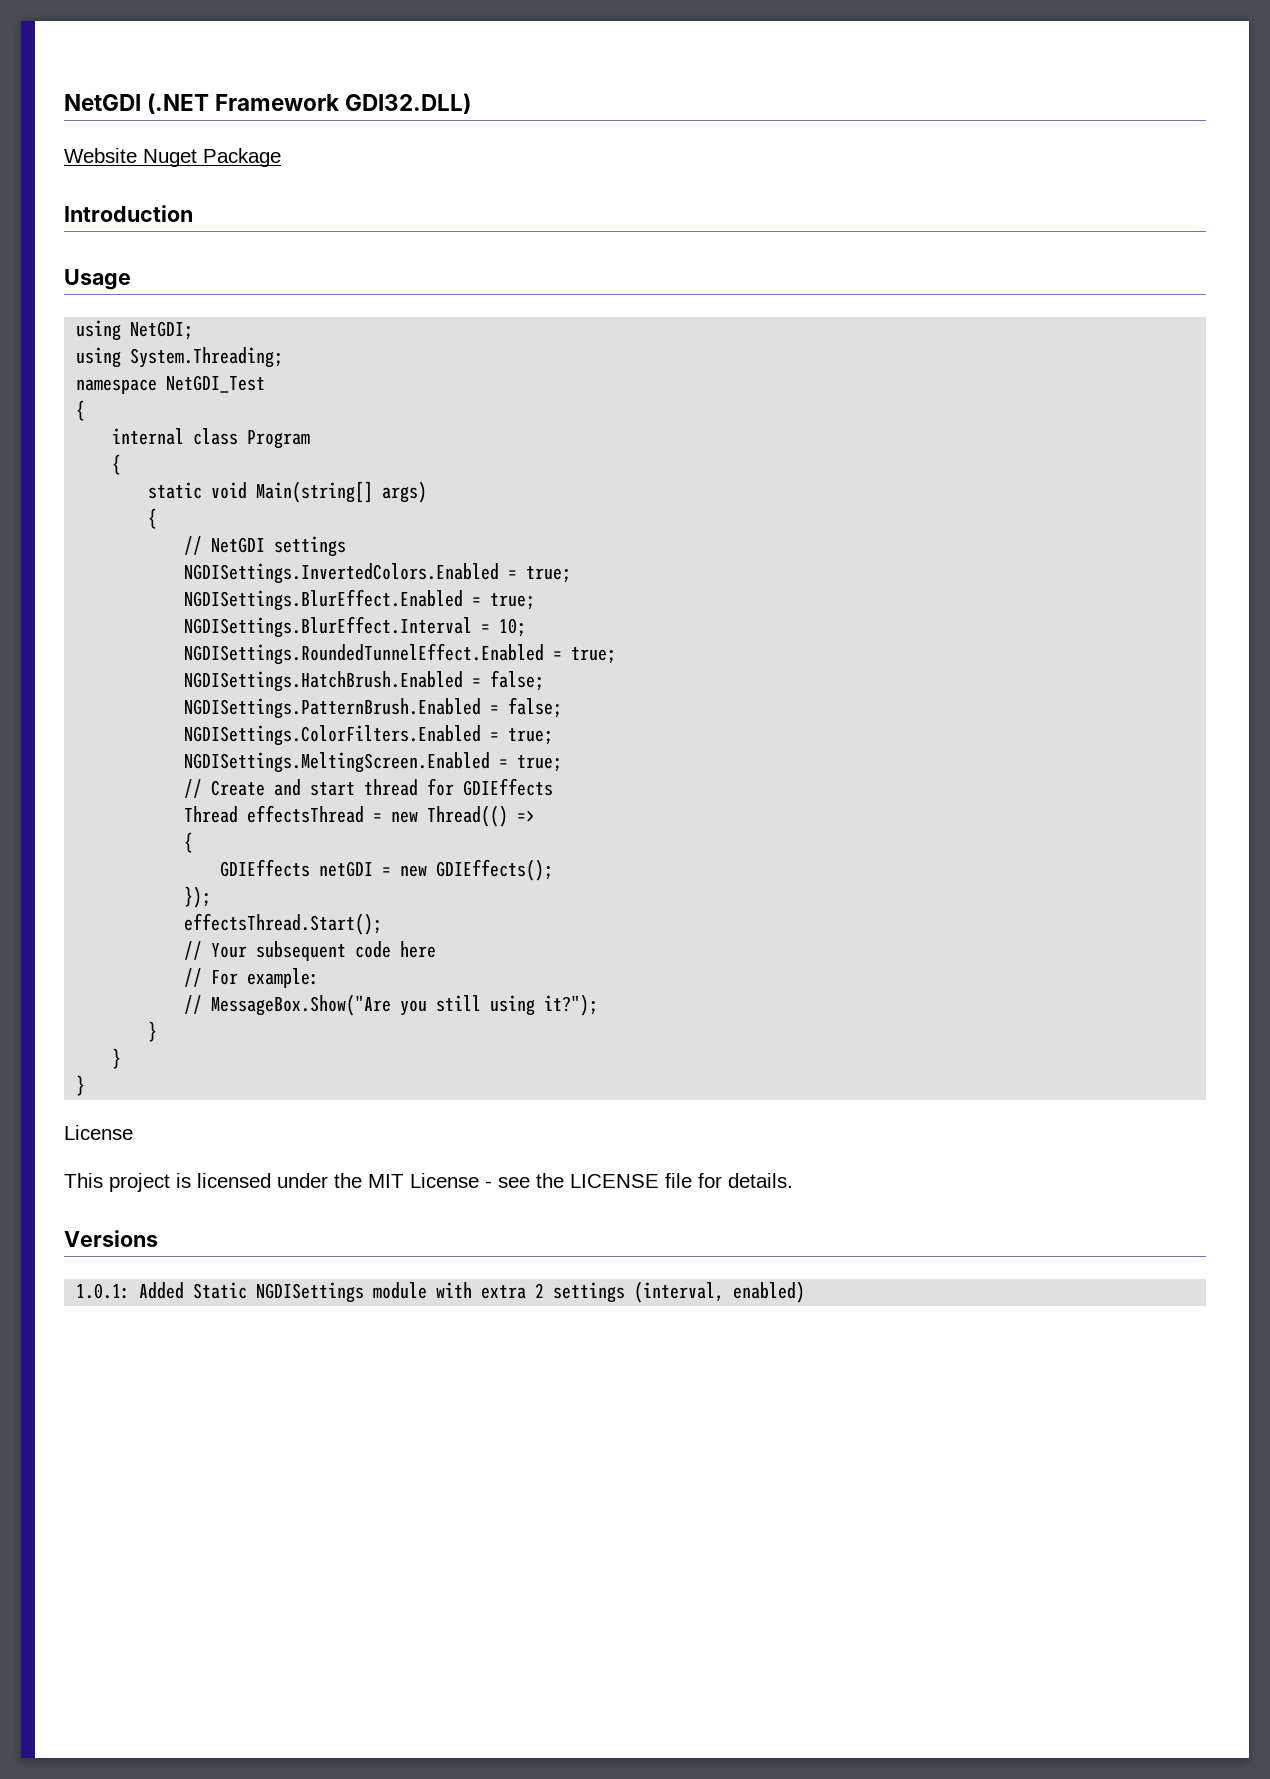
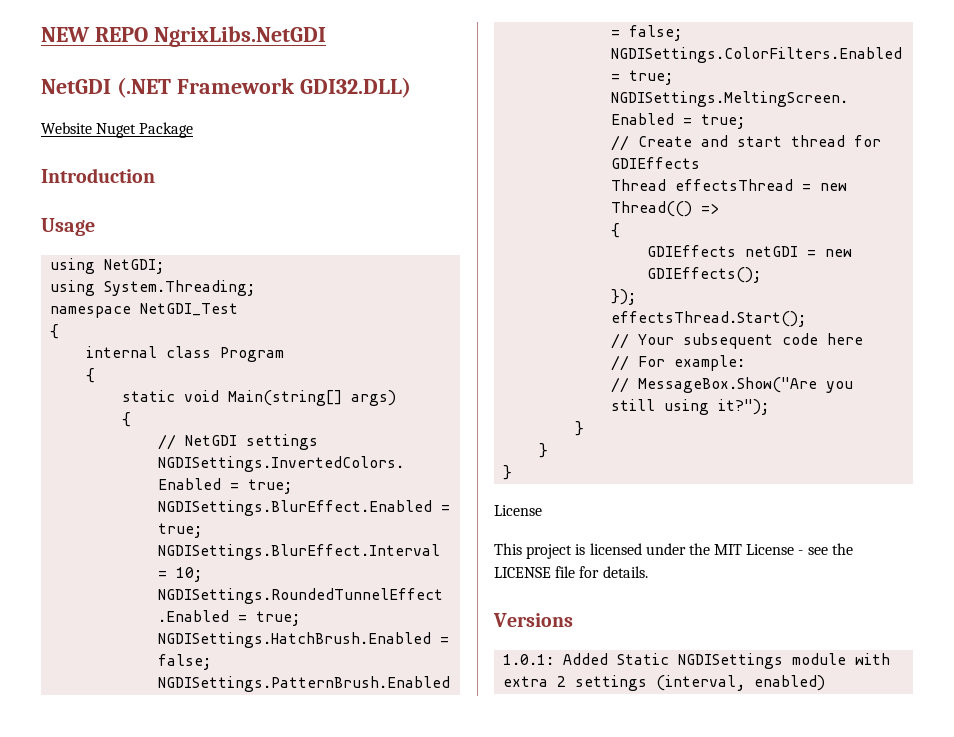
(64, 102) none -> [41,26,326,47] NEW REPO NgrixLibs.NetGDI //

